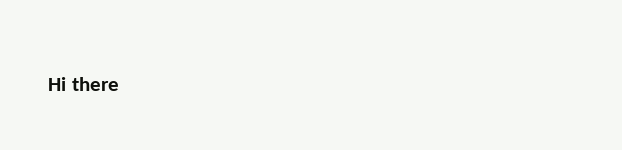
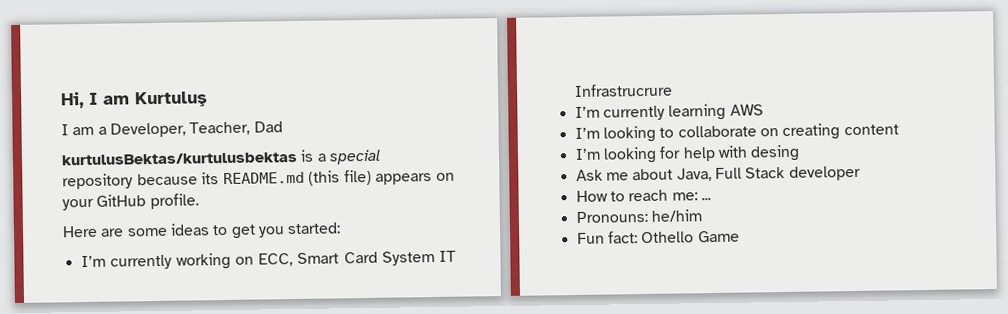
[48,77,119,91] Hi there -> [61,91,208,109] [61,121,283,138] [61,149,381,166] [62,169,455,190] [62,193,199,211] [62,222,342,239] [80,250,457,270] [573,83,673,97] [574,103,764,121] [574,123,899,143] [574,144,801,164] [575,165,861,182] [575,189,711,202] [575,209,702,223] [576,230,740,244] Hi, I am Kurtuluş // I am a Developer, Teacher, Dad // kurtulusBektas/kurtulusbektas is a special repository because its README.md (this file) appears on your GitHub profile. // Here are some ideas to get you started: // I’m currently working on ECC, Smart Card System IT Infrastrucrure // I’m currently learning AWS // I’m looking to collaborate on creating content // I’m looking for help with desing // Ask me about Java, Full Stack developer // How to reach me: ... // Pronouns: he/him // Fun fact: Othello Game

